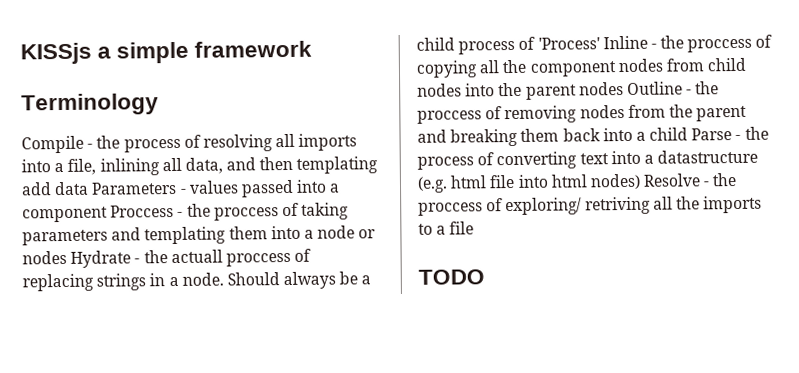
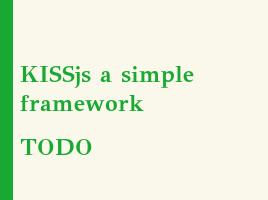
[21,93,159,116] [21,133,358,154] [21,156,379,176] [21,179,341,198] [22,202,350,223] [22,225,377,246] [22,248,312,268] [22,271,372,292] [416,34,773,55] [416,57,747,78] [417,81,720,100] [417,104,748,124] [417,126,769,147] [417,149,759,170] [417,172,738,193] [418,195,763,216] [418,221,475,235] // Terminology // Compile - the process of resolving all imports into a file, inlining all data, and then templating add data Parameters - values passed into a component Proccess - the proccess of taking parameters and templating them into a node or nodes Hydrate - the actuall proccess of replacing strings in a node. Should always be a child process of 'Process' Inline - the proccess of copying all the component nodes from child nodes into the parent nodes Outline - the proccess of removing nodes from the parent and breaking them back into a child Parse - the process of converting text into a datastructure (e.g. html file into html nodes) Resolve - the proccess of exploring/ retriving all the imports to a file -> (144, 103) none

